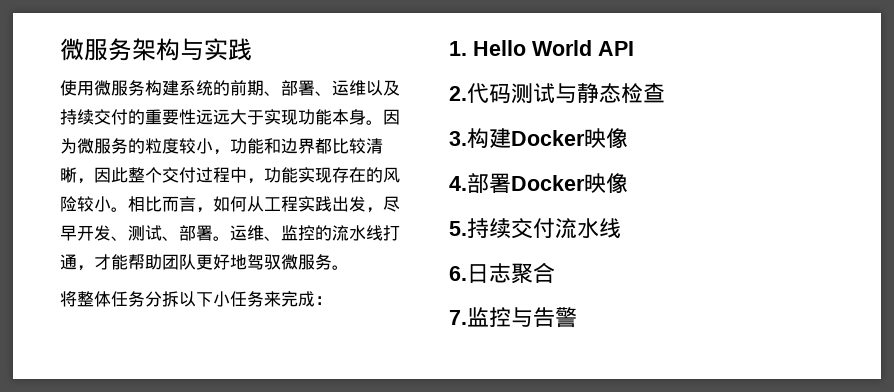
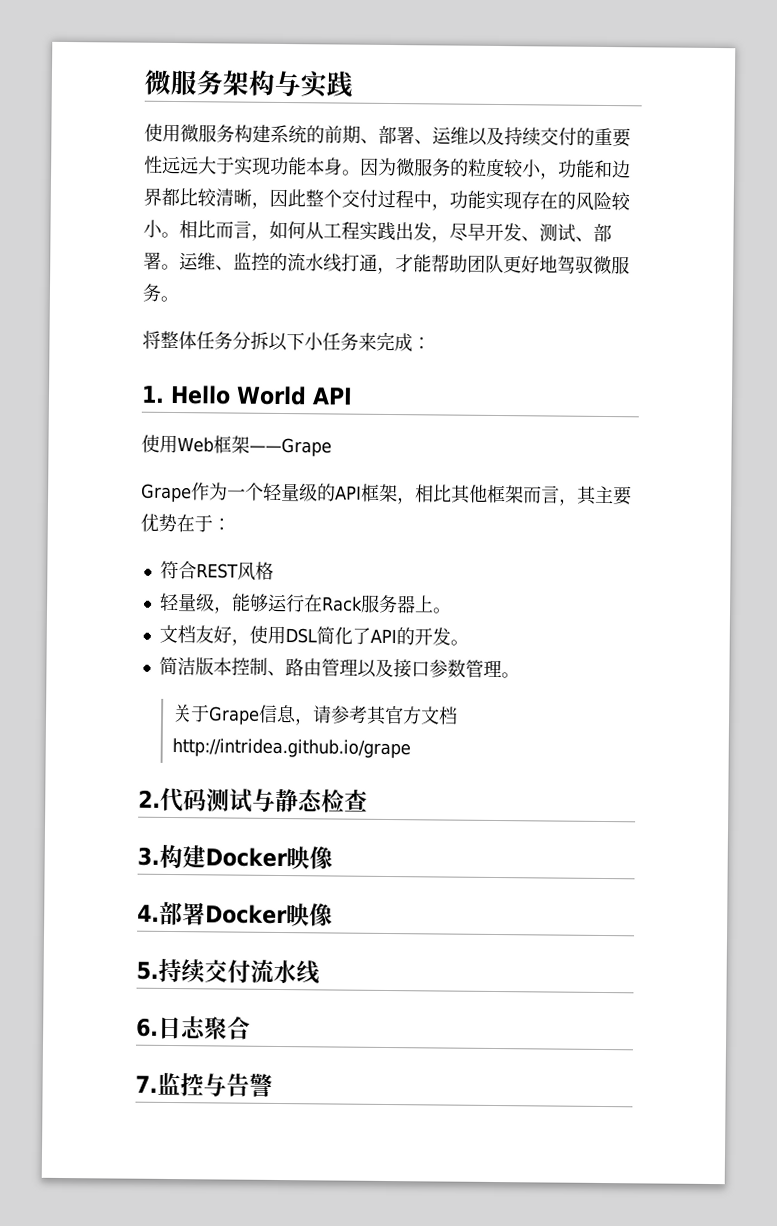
(634, 48) none -> [141,434,332,457] [141,482,632,506] [140,513,231,533] [159,560,274,581] [159,592,452,614] [158,624,469,646] [158,656,520,679] [172,704,459,726] [172,738,412,759] // 使用Web框架——Grape // Grape作为一个轻量级的API框架，相比其他框架而言，其主要优势在于： // 符合REST风格 // 轻量级，能够运行在Rack服务器上。 // 文档友好，使用DSL简化了API的开发。 // 简洁版本控制、路由管理以及接口参数管理。 // 关于Grape信息，请参考其官方文档http://intridea.github.io/grape

